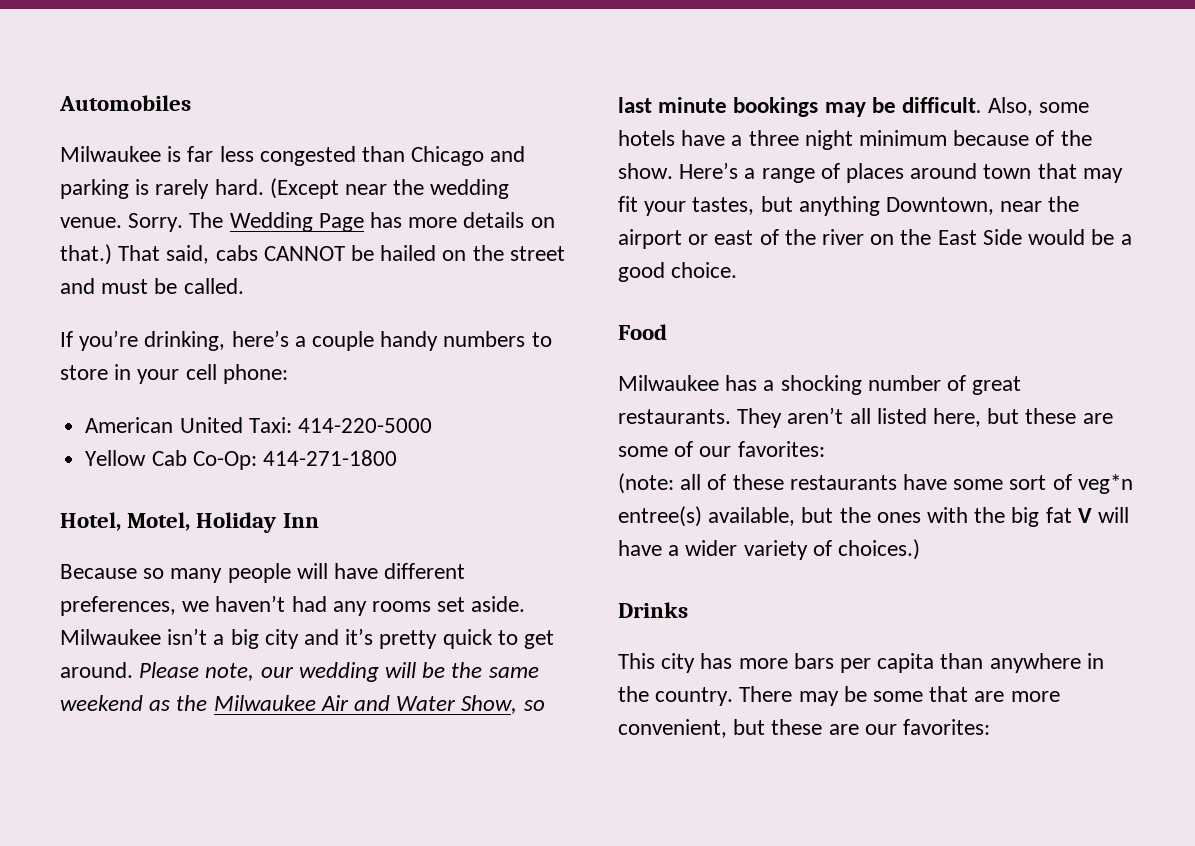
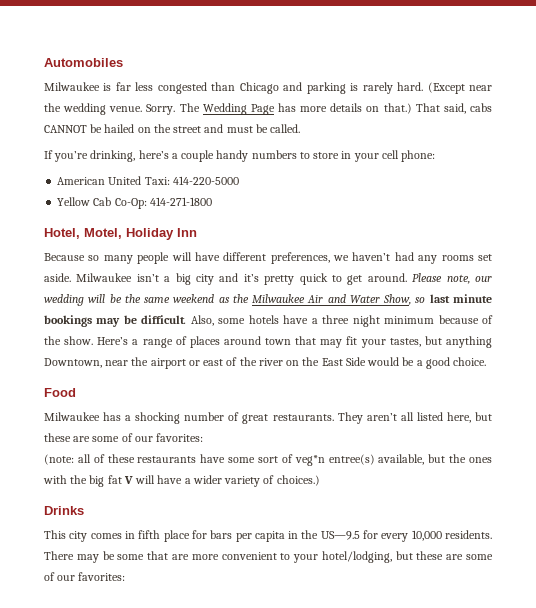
[700,653,1104,673] [618,686,734,706] has more bars per capita than anywhere in the country. -> [90,530,492,542] comes in fifth place for bars per capita in the US—9.5 for every 10,000 residents.
[618,719,859,738] convenient, but these are -> [221,551,493,563] [44,572,55,581] convenient to your hotel/lodging, but these are some of

